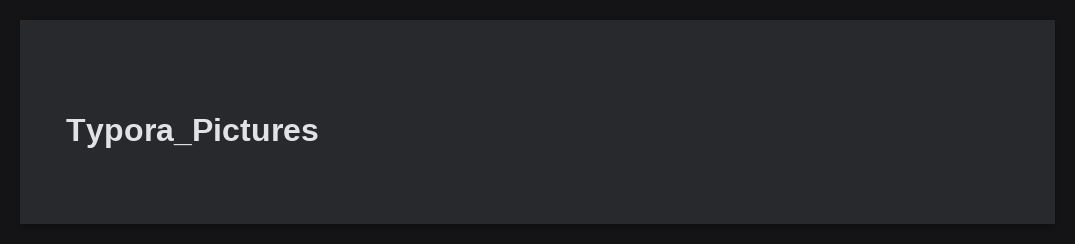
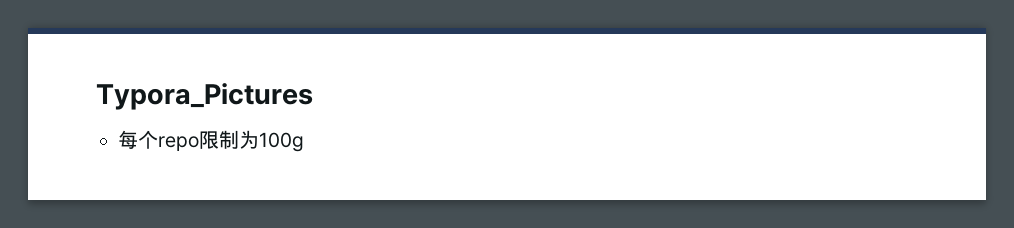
(319, 133) none -> [118,130,304,152] // 每个repo限制为100g

